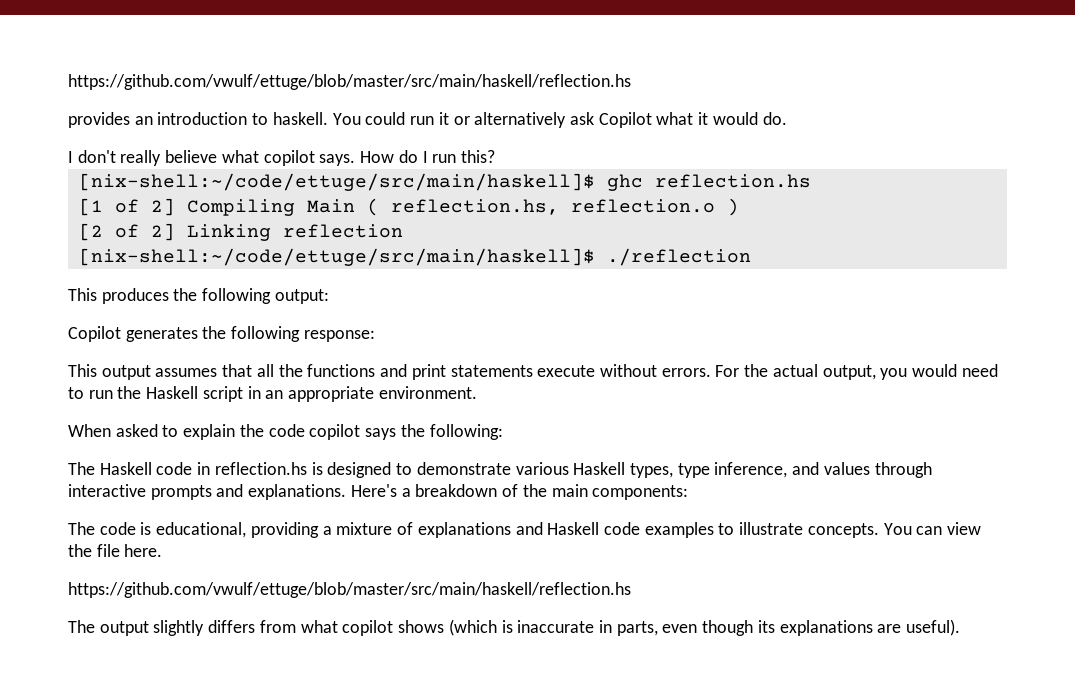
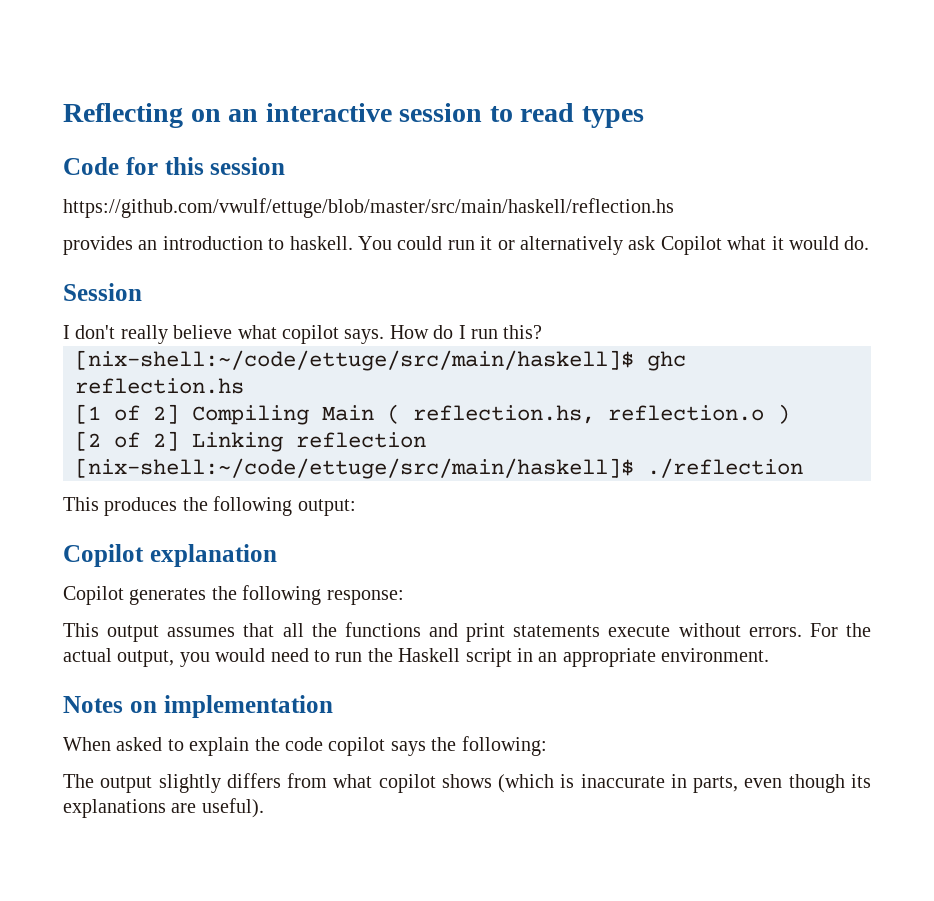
(68, 82) none -> [63,103,644,128] [63,157,286,175] Reflecting on an interactive session to read types // Code for this session //
(787, 118) none -> [63,283,142,301] // Session
(329, 296) none -> [63,544,277,567] // Copilot explanation
(477, 392) none -> [63,695,333,718] // Notes on implementation
[68,462,932,478] [68,484,689,500] [68,522,982,538] [68,544,163,557] [68,582,631,598] // The Haskell code in reflection.hs is designed to demonstrate various Haskell types, type inference, and values through interactive prompts and explanations. Here's a breakdown of the main components: // The code is educational, providing a mixture of explanations and Haskell code examples to illustrate concepts. You can view the file here. // https://github.com/vwulf/ettuge/blob/master/src/main/haskell/reflection.hs -> (547, 746) none

